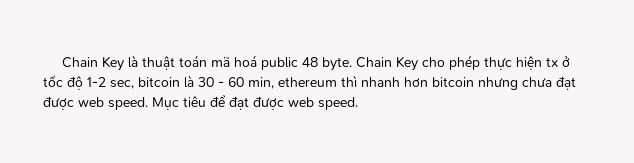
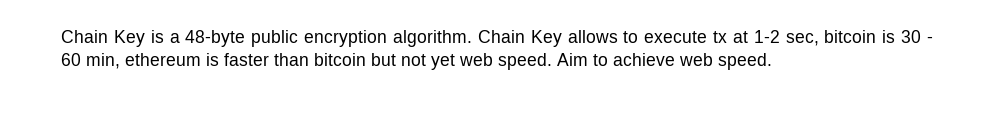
[62,55,571,71] [43,75,83,90] Chain Key là thuật toán mã hoá public 48 byte. Chain Key cho phép thực hiện tx ở tốc độ -> [61,30,748,47] Chain Key is a 48-byte public encryption algorithm. Chain Key allows to execute tx at
[184,75,194,88] là -> [882,30,896,43] is
[341,75,576,90] [43,95,284,110] thì nhanh hơn bitcoin nhưng chưa đạt được web speed. Mục tiêu để đạt được -> [206,53,675,70] is faster than bitcoin but not yet web speed. Aim to achieve

